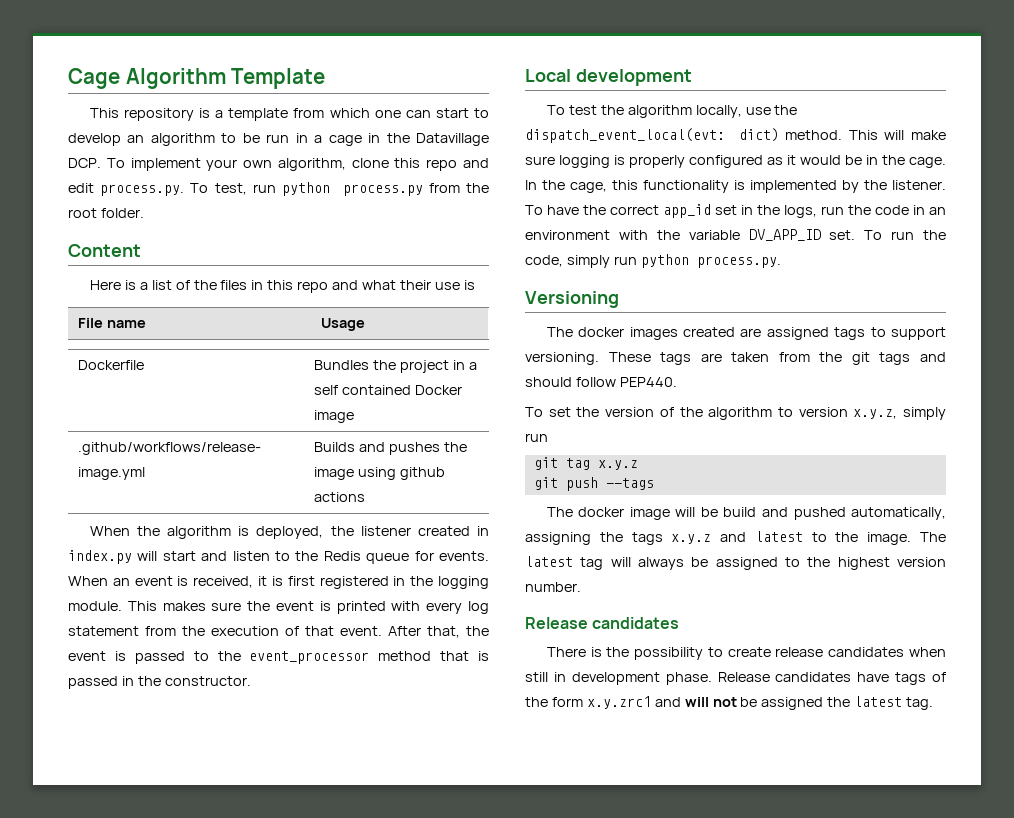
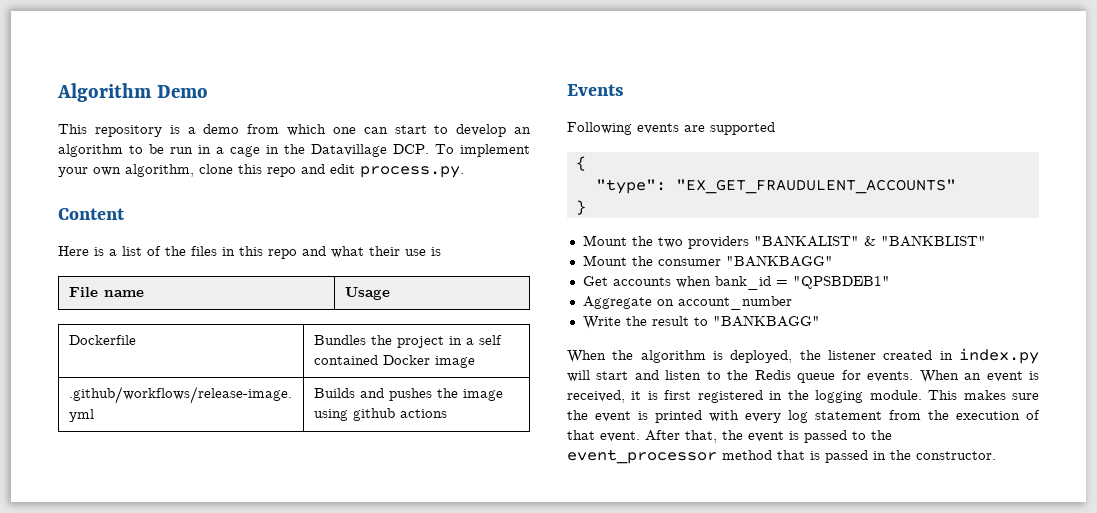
[68,68,326,89] Cage Algorithm Template -> [57,83,208,102] Algorithm Demo
[228,108,289,121] template -> [203,124,240,134] demo
[190,182,489,196] [68,208,144,218] To test, run python process.py from the root folder. -> (464, 172) none
(366, 497) none -> [567,84,624,96] [567,122,775,135] [575,156,586,171] [595,179,956,194] [575,200,586,215] [582,235,986,249] [582,255,833,267] [582,276,890,290] [582,296,792,310] [582,315,820,329] // Events // Following events are supported // { // "type": "EX_GET_FRAUDULENT_ACCOUNTS" // } // Mount the two providers "BANKALIST" & "BANKBLIST" // Mount the consumer "BANKBAGG" // Get accounts when bank_id = "QPSBDEB1" // Aggregate on account_number // Write the result to "BANKBAGG"
[525,69,692,86] [546,105,798,118] [525,128,946,143] [525,155,946,168] [525,180,946,193] [525,204,946,218] [525,229,946,241] [525,254,781,268] [525,291,619,308] [546,327,946,340] [525,352,946,365] [525,377,677,387] [525,407,946,420] [525,433,548,442] [533,457,638,470] [533,477,654,491] [546,507,946,520] [525,531,946,545] [525,556,946,570] [525,582,581,592] [525,617,680,629] [546,647,946,660] [525,672,946,685] [525,696,934,710] // Local development // To test the algorithm locally, use the dispatch_event_local(evt: dict) method. This will make sure logging is properly configured as it would be in the cage. In the cage, this functionality is implemented by the listener. To have the correct app_id set in the logs, run the code in an environment with the variable DV_APP_ID set. To run the code, simply run python process.py. // Versioning // The docker images created are assigned tags to support versioning. These tags are taken from the git tags and should follow PEP440. // To set the version of the algorithm to version x.y.z, simply run // git tag x.y.z // git push --tags // The docker image will be build and pushed automatically, assigning the tags x.y.z and latest to the image. The latest tag will always be assigned to the highest version number. // Release candidates // There is the possibility to create release candidates when still in development phase. Release candidates have tags of the form x.y.zrc1 and will not be assigned the latest tag. -> (996, 455) none

